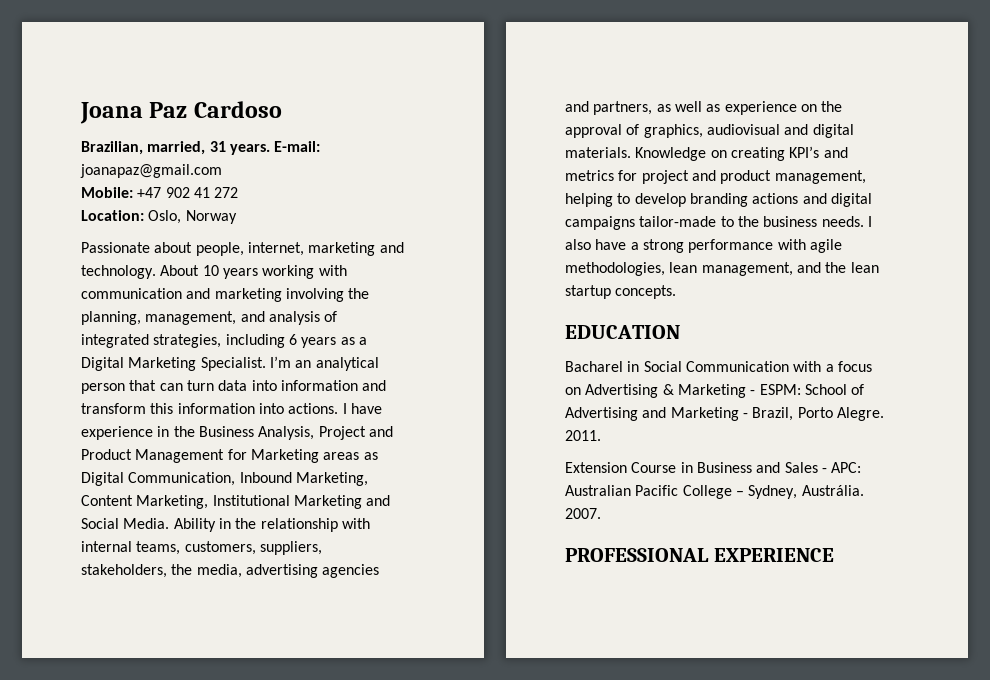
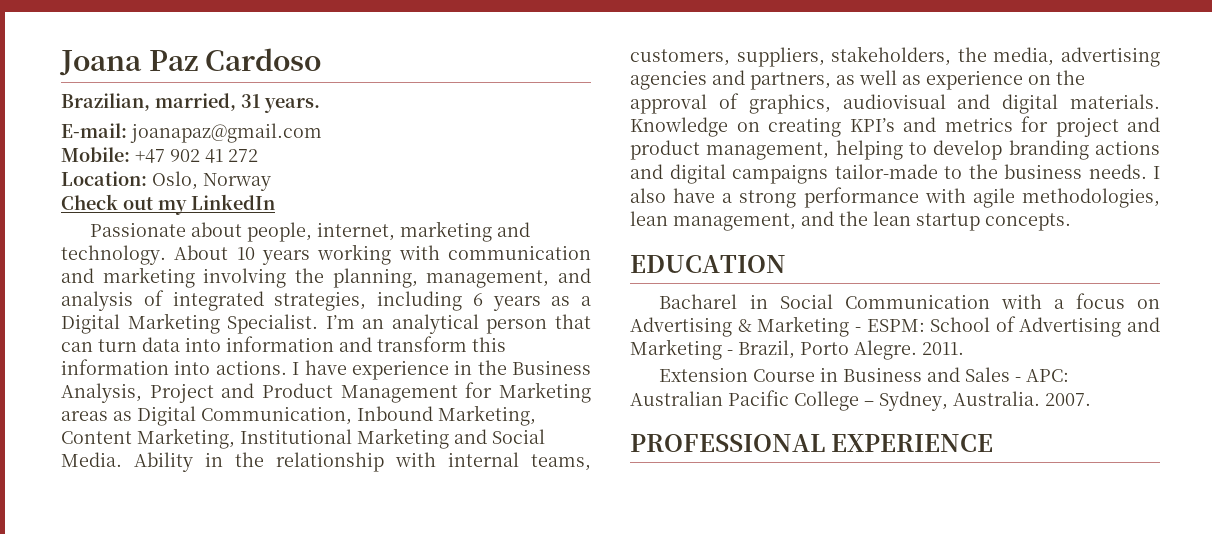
(270, 149) none -> (320, 105) //
(237, 217) none -> [61,194,275,215] // Check out my LinkedIn
[801,485,864,496] Austrália. -> [953,391,1040,406] Australia.

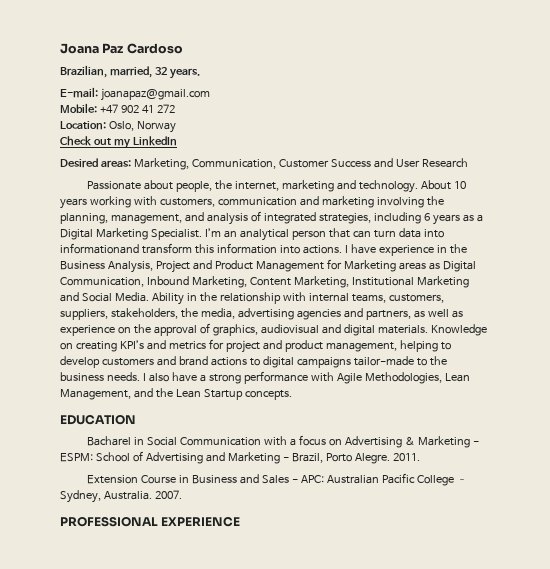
[241,94,260,108] 31 -> [154,67,167,75] 32
(275, 202) none -> [60,158,468,170] // Desired areas: Marketing, Communication, Customer Success and User Research
(313, 232) none -> [214,180,232,190] the
(440, 252) none -> [159,198,215,207] customers,
[226,336,372,352] information and -> [60,243,139,254] informationand
[1008,140,1160,160] [630,164,663,179] branding actions and -> [101,356,260,366] customers and brand actions to
[972,188,1160,208] [630,211,980,231] agile methodologies, lean management, and the lean startup -> [336,372,470,384] [60,388,243,400] Agile Methodologies, Lean Management, and the Lean Startup

